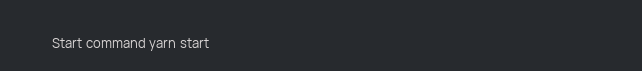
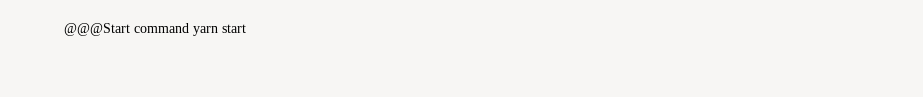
[52,38,82,48] Start -> [64,23,130,36] @@@Start

